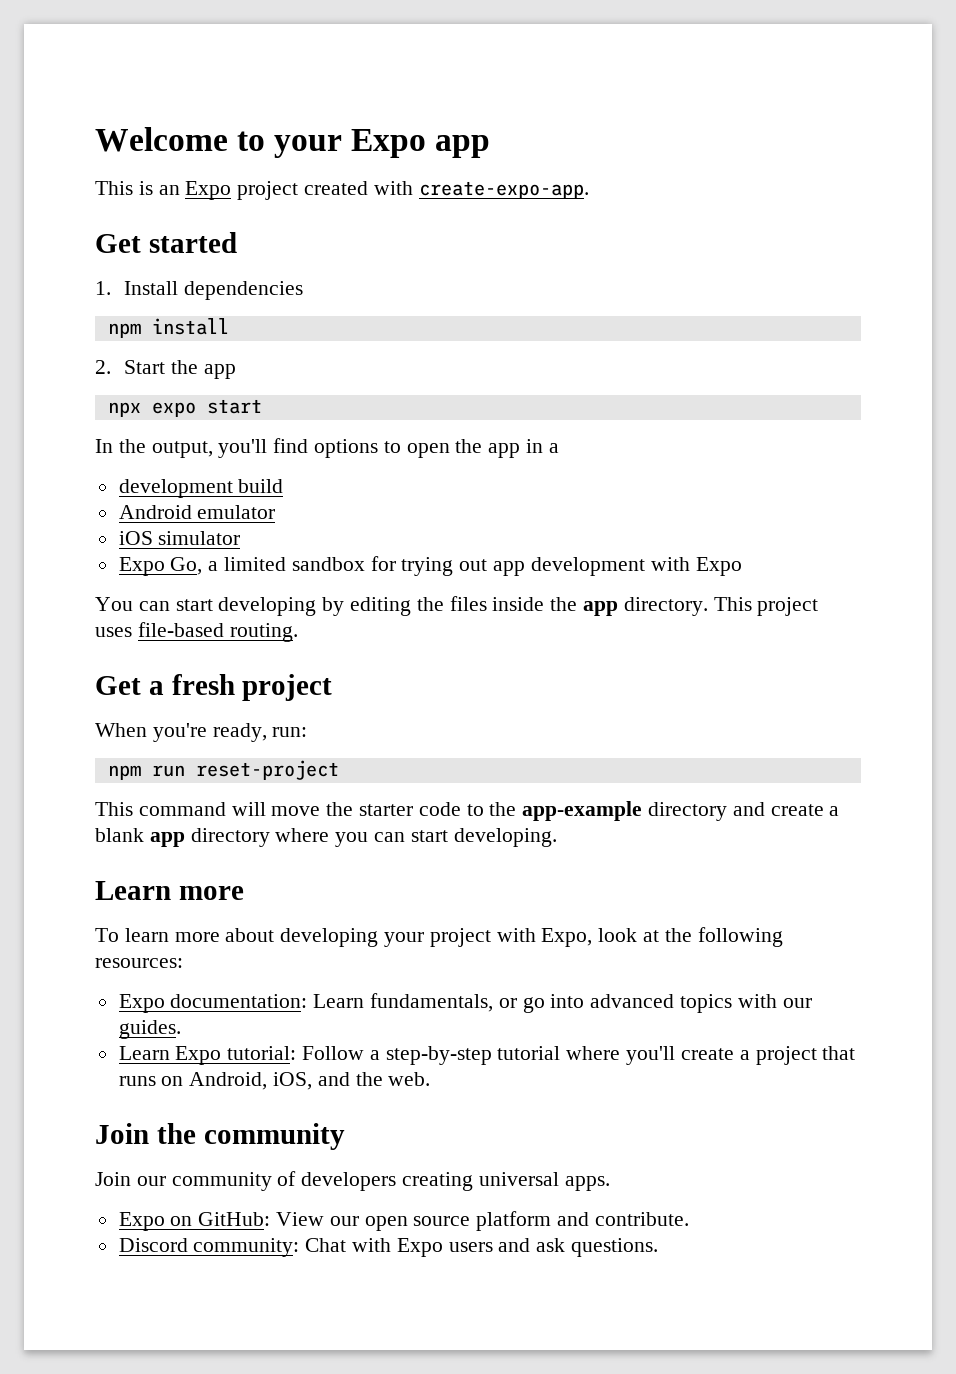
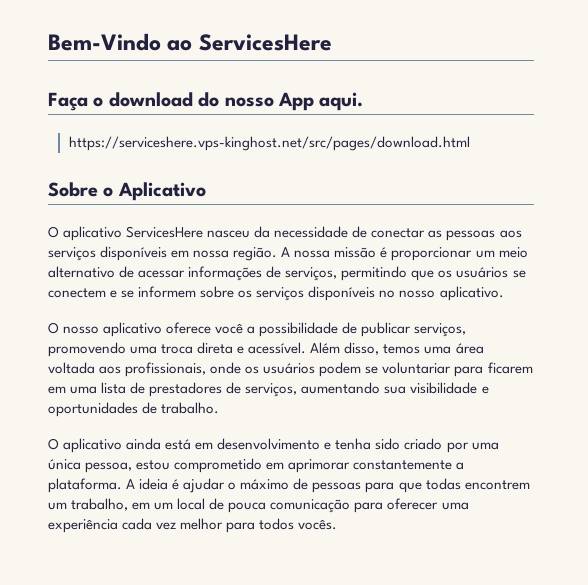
[95,127,491,158] [95,181,589,200] [95,232,237,253] [95,281,303,300] [107,318,229,338] [95,360,236,379] [107,399,262,417] [95,438,559,458] [118,479,284,498] [118,505,276,519] [118,531,241,545] [118,556,742,576] [95,596,819,616] [95,622,298,642] [95,674,333,701] [95,723,308,742] [107,760,339,780] [95,801,840,821] [95,828,557,847] [95,881,244,900] [95,927,783,947] [95,958,183,968] [118,993,812,1013] [118,1020,181,1039] [118,1046,856,1065] [118,1072,431,1090] [95,1123,345,1150] [95,1171,610,1191] [118,1211,689,1231] [118,1238,659,1257] Welcome to your Expo app // This is an Expo project created with create-expo-app. // Get started // 1. Install dependencies // npm install // 2. Start the app // npx expo start // In the output, you'll find options to open the app in a // development build // Android emulator // iOS simulator // Expo Go, a limited sandbox for trying out app development with Expo // You can start developing by editing the files inside the app directory. This project uses file-based routing. // Get a fresh project // When you're ready, run: // npm run reset-project // This command will move the starter code to the app-example directory and create a blank app directory where you can start developing. // Learn more // To learn more about developing your project with Expo, look at the following resources: // Expo documentation: Learn fundamentals, or go into advanced topics with our guides. // Learn Expo tutorial: Follow a step-by-step tutorial where you'll create a project that runs on Android, iOS, and the web. // Join the community // Join our community of developers creating universal apps. // Expo on GitHub: View our open source platform and contribute. // Discord community: Chat with Expo users and ask questions. -> [48,33,332,51] [48,92,364,111] [68,136,470,151] [48,182,206,201] [48,226,522,241] [48,246,528,261] [48,266,526,281] [48,286,504,301] [48,322,467,337] [48,342,484,357] [48,362,533,377] [48,382,489,397] [48,402,220,417] [48,438,499,453] [48,458,465,473] [48,478,530,493] [48,498,469,513] [48,518,338,533] Bem-Vindo ao ServicesHere // Faça o download do nosso App aqui. // https://serviceshere.vps-kinghost.net/src/pages/download.html // Sobre o Aplicativo // O aplicativo ServicesHere nasceu da necessidade de conectar as pessoas aos serviços disponíveis em nossa região. A nossa missão é proporcionar um meio alternativo de acessar informações de serviços, permitindo que os usuários se conectem e se informem sobre os serviços disponíveis no nosso aplicativo. // O nosso aplicativo oferece você a possibilidade de publicar serviços, promovendo uma troca direta e acessível. Além disso, temos uma área voltada aos profissionais, onde os usuários podem se voluntariar para ficarem em uma lista de prestadores de serviços, aumentando sua visibilidade e oportunidades de trabalho. // O aplicativo ainda está em desenvolvimento e tenha sido criado por uma única pessoa, estou comprometido em aprimorar constantemente a plataforma. A ideia é ajudar o máximo de pessoas para que todas encontrem um trabalho, em um local de pouca comunicação para oferecer uma experiência cada vez melhor para todos vocês.

